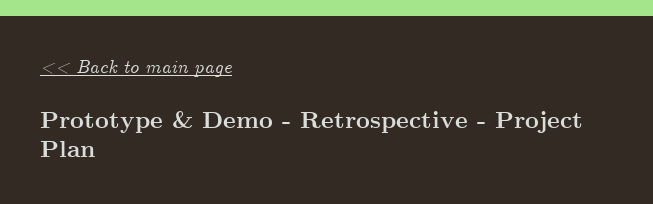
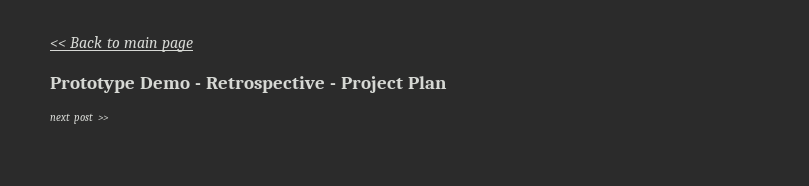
[172,111,193,128] & -> (135, 85) none
(95, 149) none -> [50,113,109,124] // next post >>

